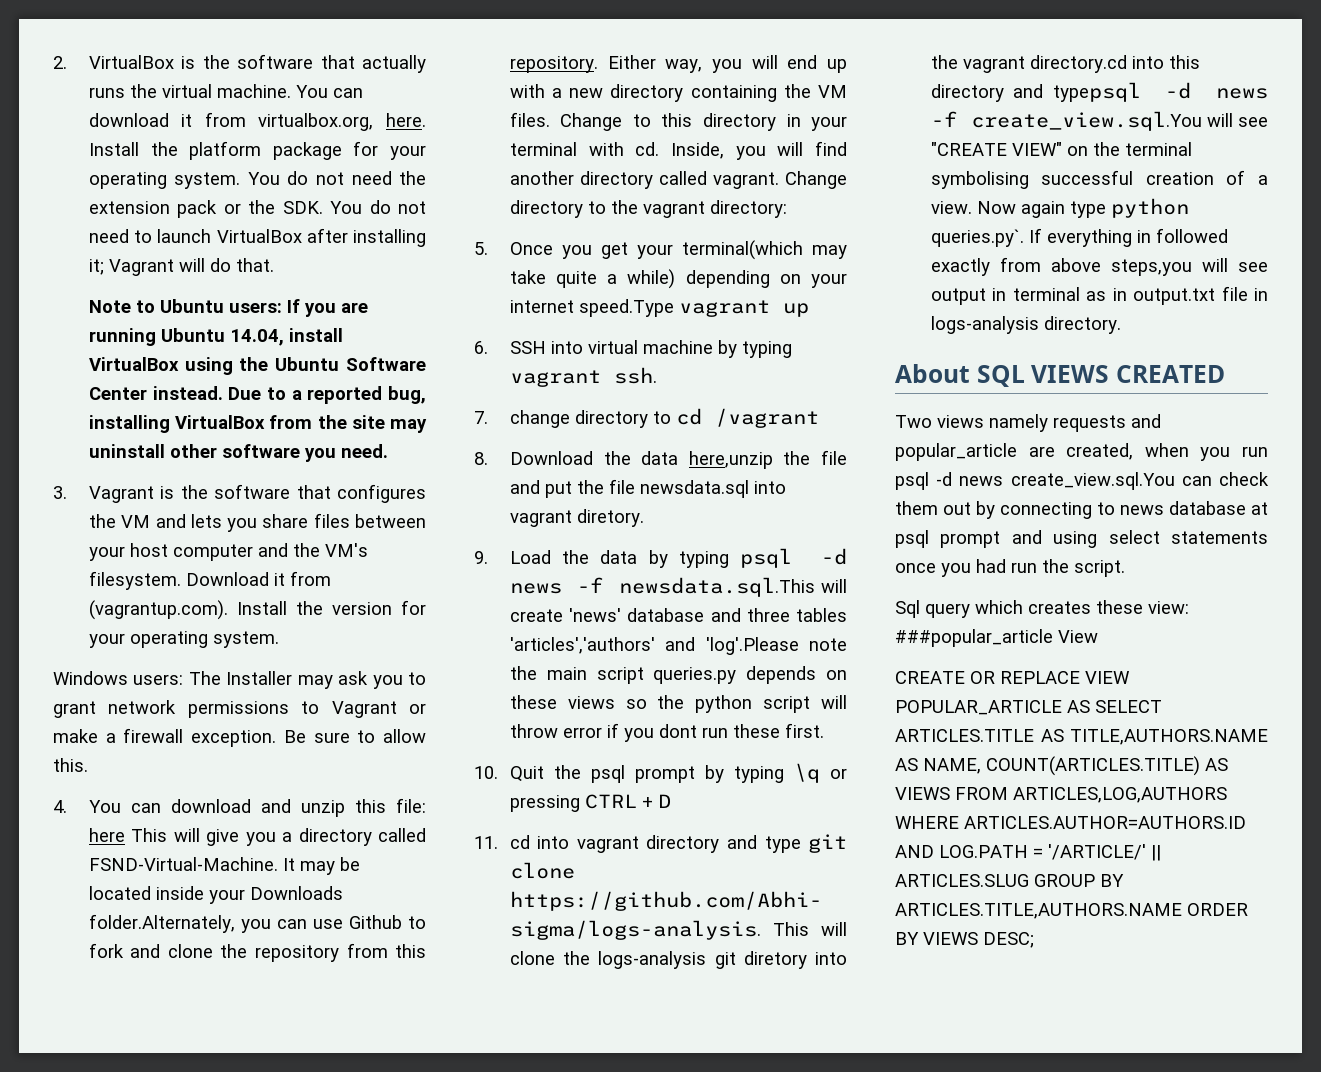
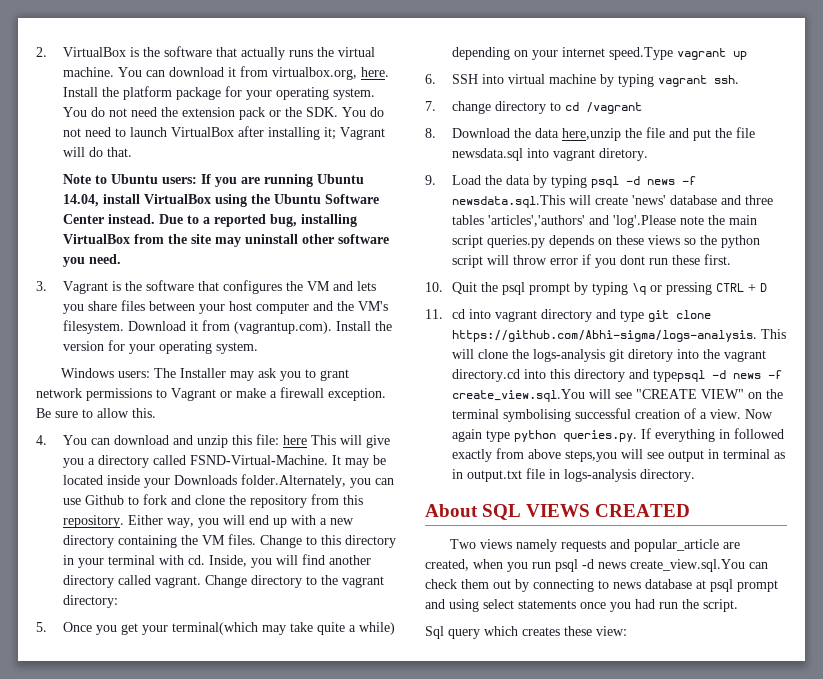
[930,229,1024,247] queries.py`. -> [563,430,638,442] queries.py.
[895,629,1098,647] [895,671,1130,684] [895,700,1162,715] [895,729,1268,745] [895,756,1228,776] [895,787,1227,803] [895,816,1246,829] [895,844,1161,861] [895,874,1124,887] [895,903,1248,919] [895,932,1034,948] ###popular_article View // CREATE OR REPLACE VIEW POPULAR_ARTICLE AS SELECT ARTICLES.TITLE AS TITLE,AUTHORS.NAME AS NAME, COUNT(ARTICLES.TITLE) AS VIEWS FROM ARTICLES,LOG,AUTHORS WHERE ARTICLES.AUTHOR=AUTHORS.ID AND LOG.PATH = '/ARTICLE/' || ARTICLES.SLUG GROUP BY ARTICLES.TITLE,AUTHORS.NAME ORDER BY VIEWS DESC; -> (627, 631) none

